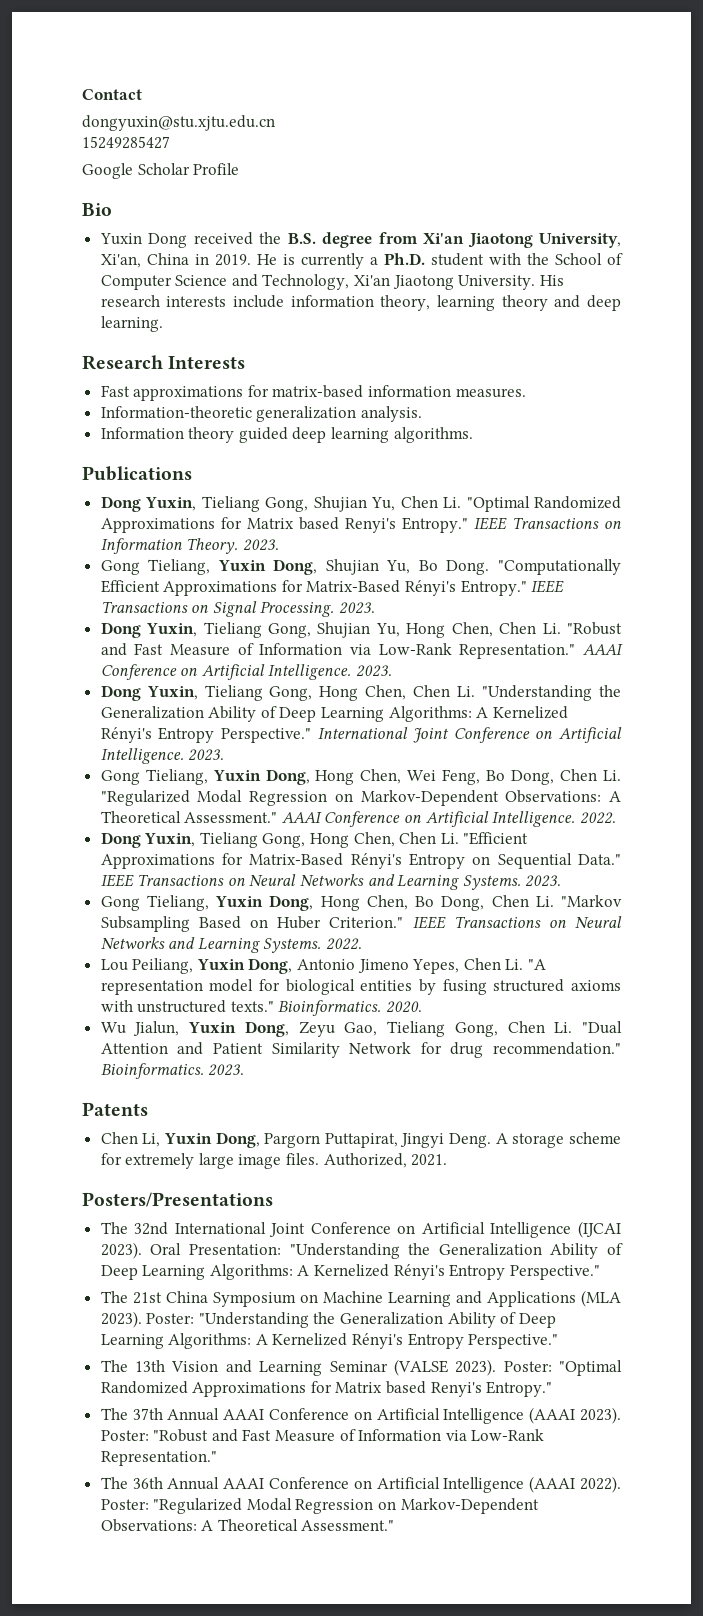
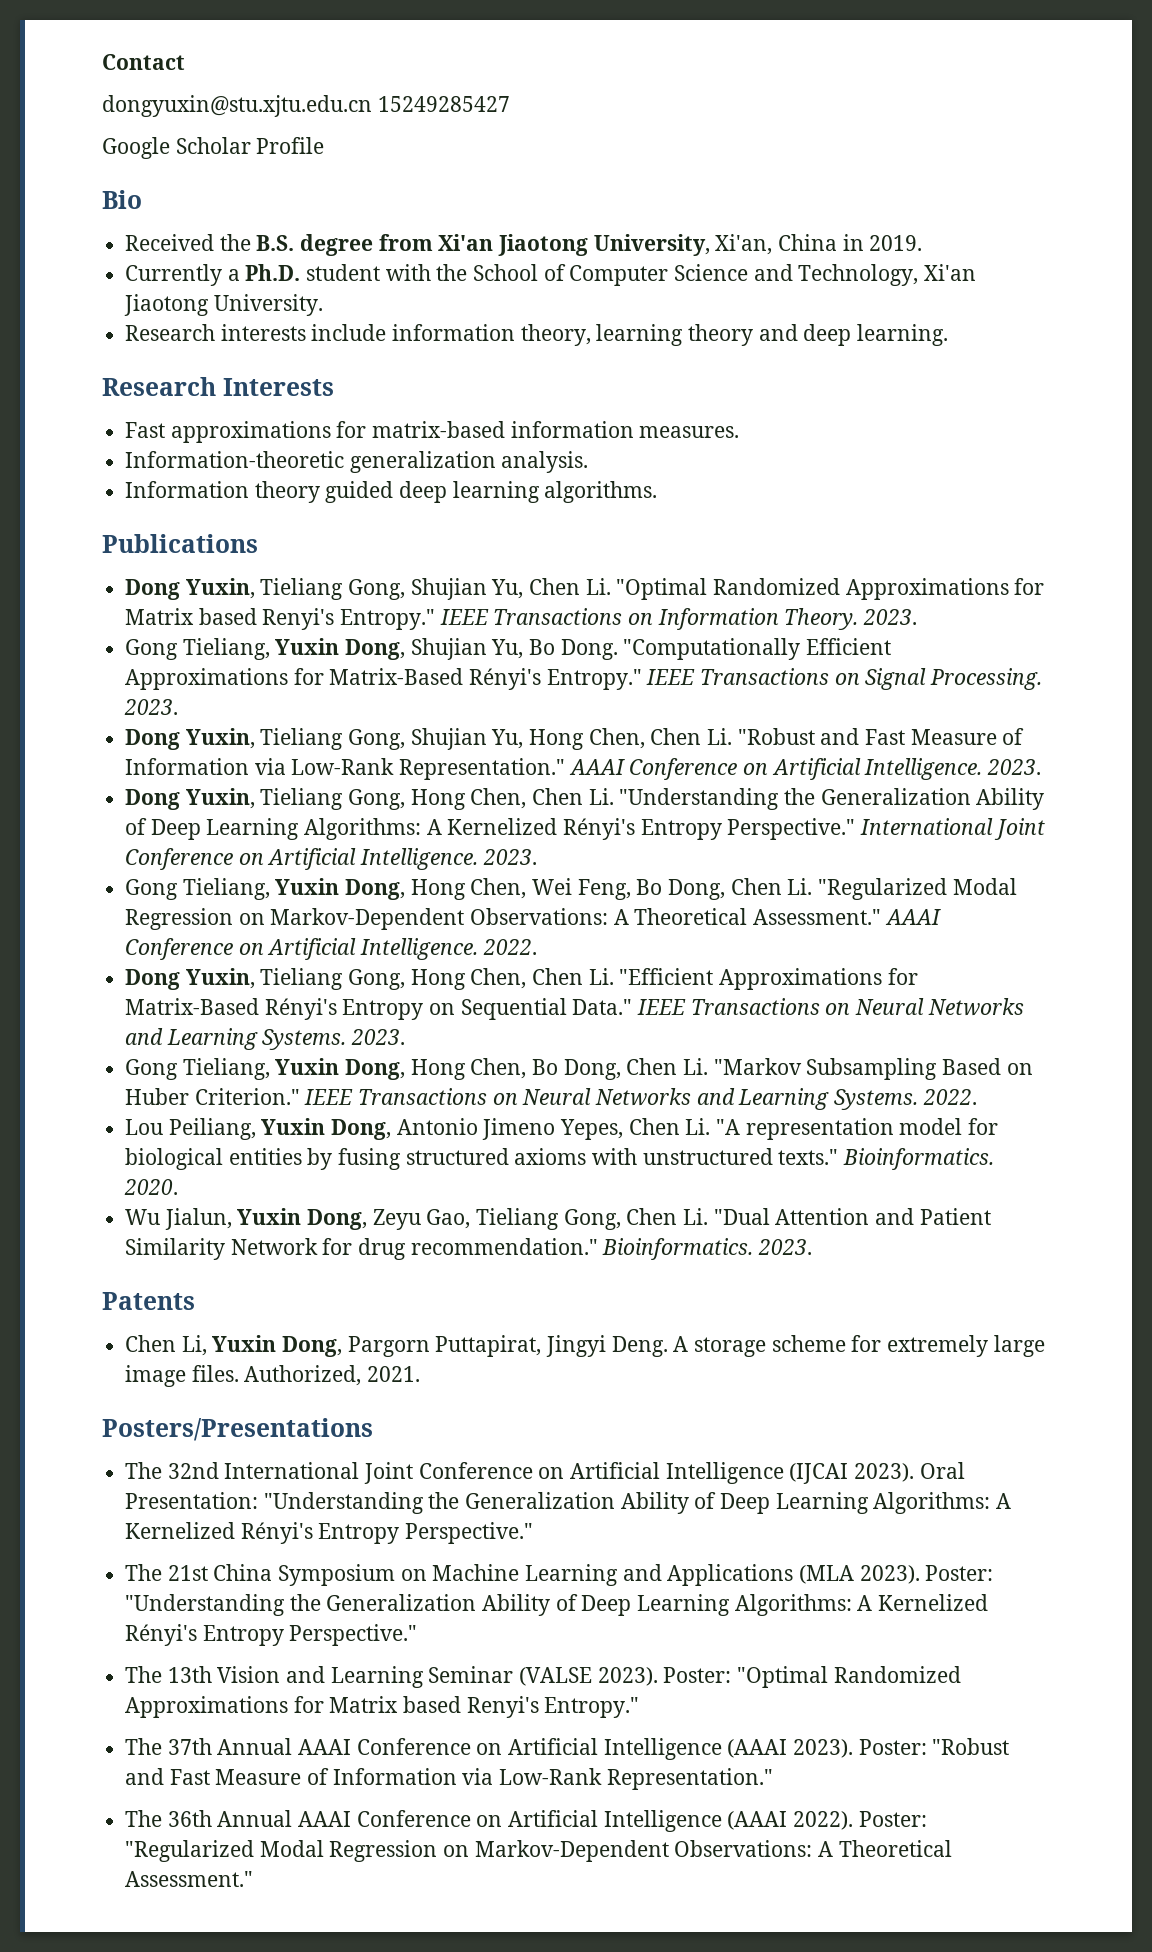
(275, 123) // -> (372, 106) none
[99,232,253,248] Yuxin Dong received -> [125,234,215,251] Received
[256,253,364,269] He is currently -> [125,264,223,286] // Currently
[539,275,564,286] [100,295,160,307] His research -> [125,324,216,341] // Research

